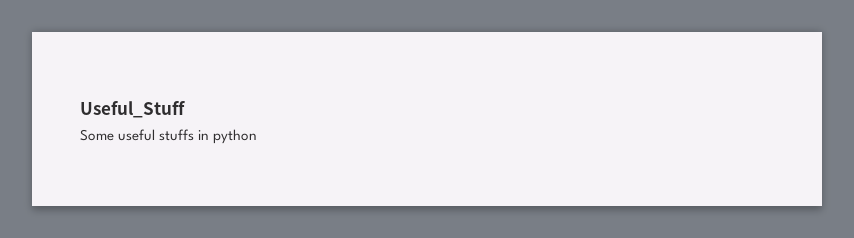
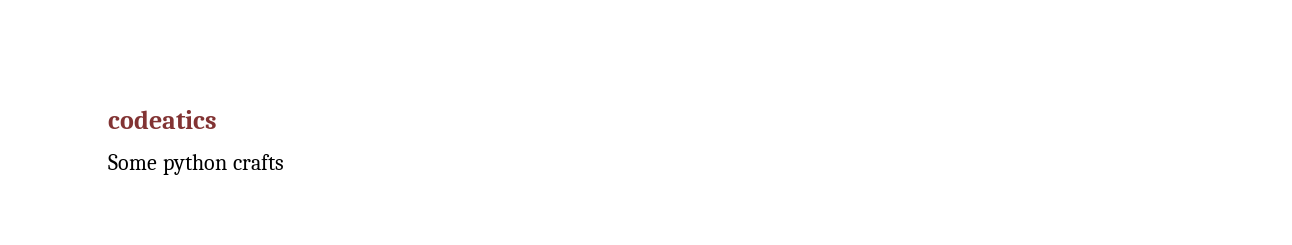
[80,101,185,118] Useful_Stuff -> [108,110,217,129] codeatics
[118,129,258,144] useful stuffs in python -> [162,154,284,175] python crafts

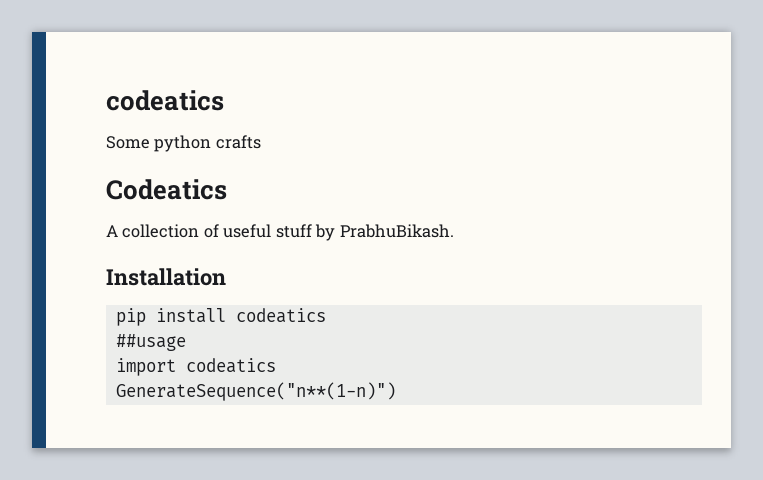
(284, 162) none -> [106,179,227,200] [106,224,454,241] [106,268,226,286] [115,308,326,326] [115,334,186,351] [115,358,276,376] [115,382,396,401] // Codeatics // A collection of useful stuff by PrabhuBikash. // Installation // pip install codeatics // ##usage // import codeatics // GenerateSequence("n**(1-n)")

